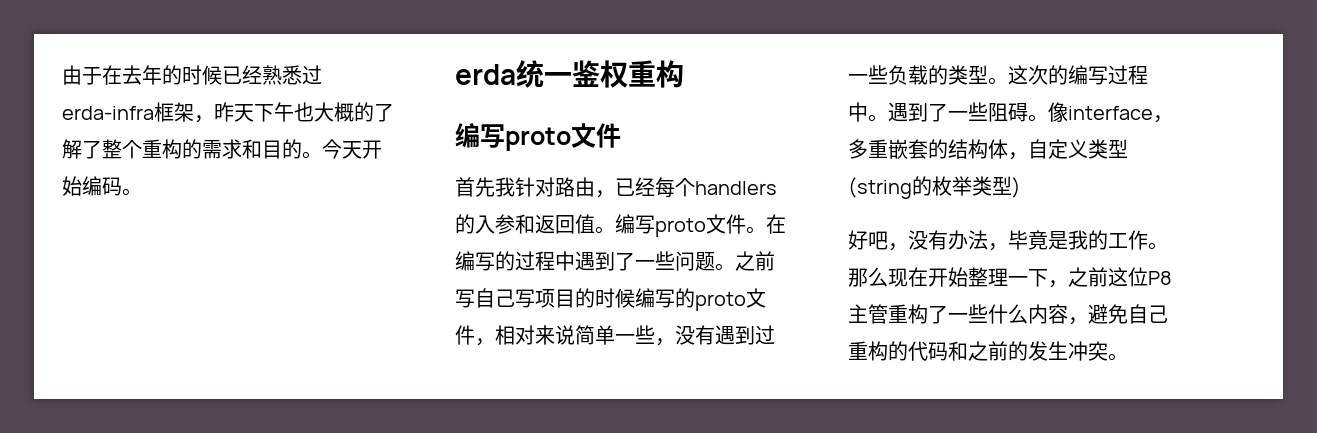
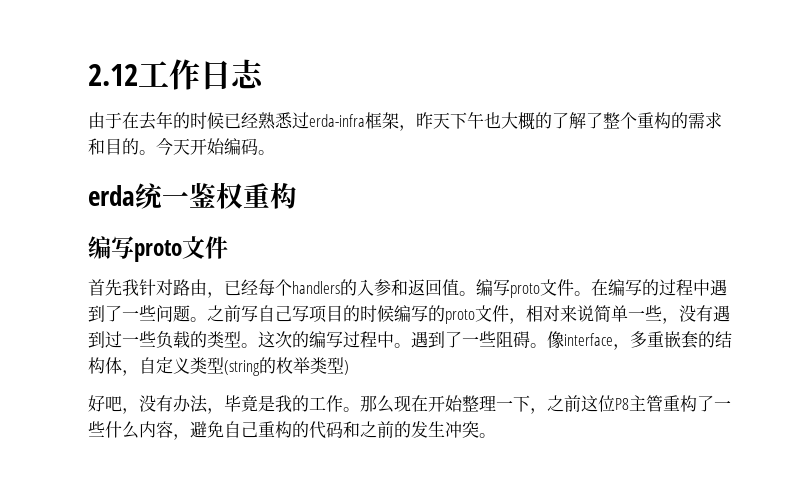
(62, 75) none -> [88,59,265,90] 2.12工作日志 //

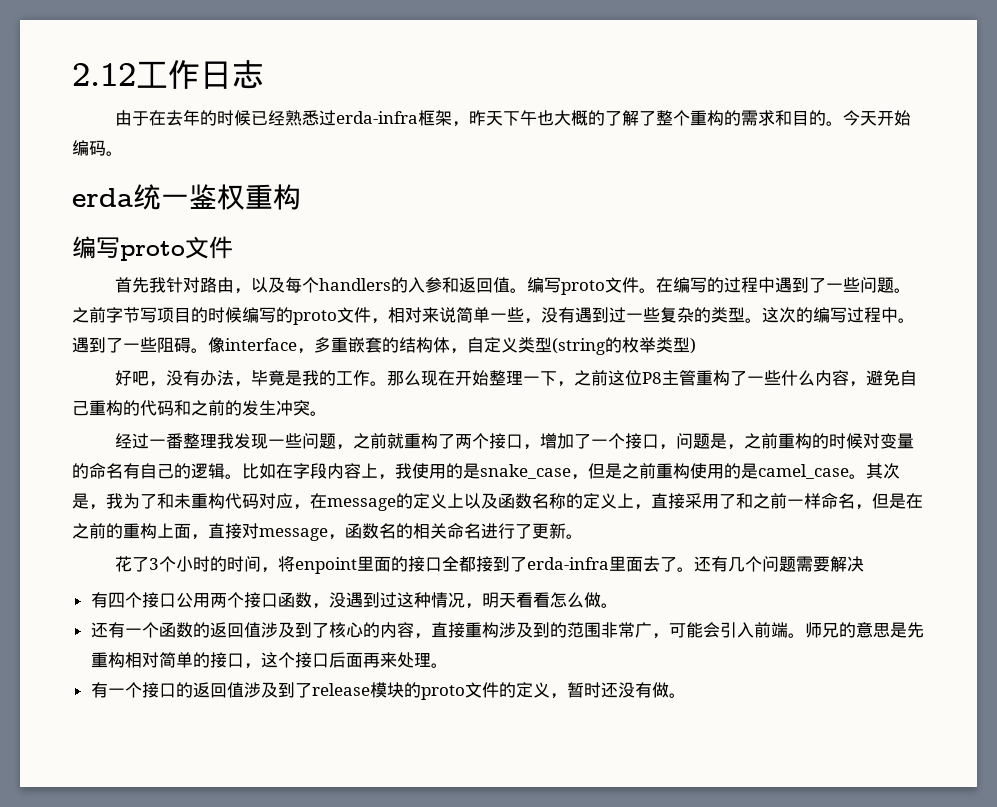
[224,279,258,296] 已经 -> [251,277,286,293] 以及
[241,305,292,322] 写自己 -> [106,307,140,323] 字节
[156,331,190,349] 负载 -> [660,307,694,323] 复杂
(496, 435) none -> [115,433,915,450] [72,463,900,480] [72,493,923,511] [72,523,583,541] [115,556,865,574] [90,592,618,609] [90,622,924,639] [90,652,448,669] [90,682,686,700] // 经过一番整理我发现一些问题，之前就重构了两个接口，增加了一个接口，问题是，之前重构的时候对变量的命名有自己的逻辑。比如在字段内容上，我使用的是snake_case，但是之前重构使用的是camel_case。其次是，我为了和未重构代码对应，在message的定义上以及函数名称的定义上，直接采用了和之前一样命名，但是在之前的重构上面，直接对message，函数名的相关命名进行了更新。 // 花了3个小时的时间，将enpoint里面的接口全都接到了erda-infra里面去了。还有几个问题需要解决 // 有四个接口公用两个接口函数，没遇到过这种情况，明天看看怎么做。 // 还有一个函数的返回值涉及到了核心的内容，直接重构涉及到的范围非常广，可能会引入前端。师兄的意思是先重构相对简单的接口，这个接口后面再来处理。 // 有一个接口的返回值涉及到了release模块的proto文件的定义，暂时还没有做。

